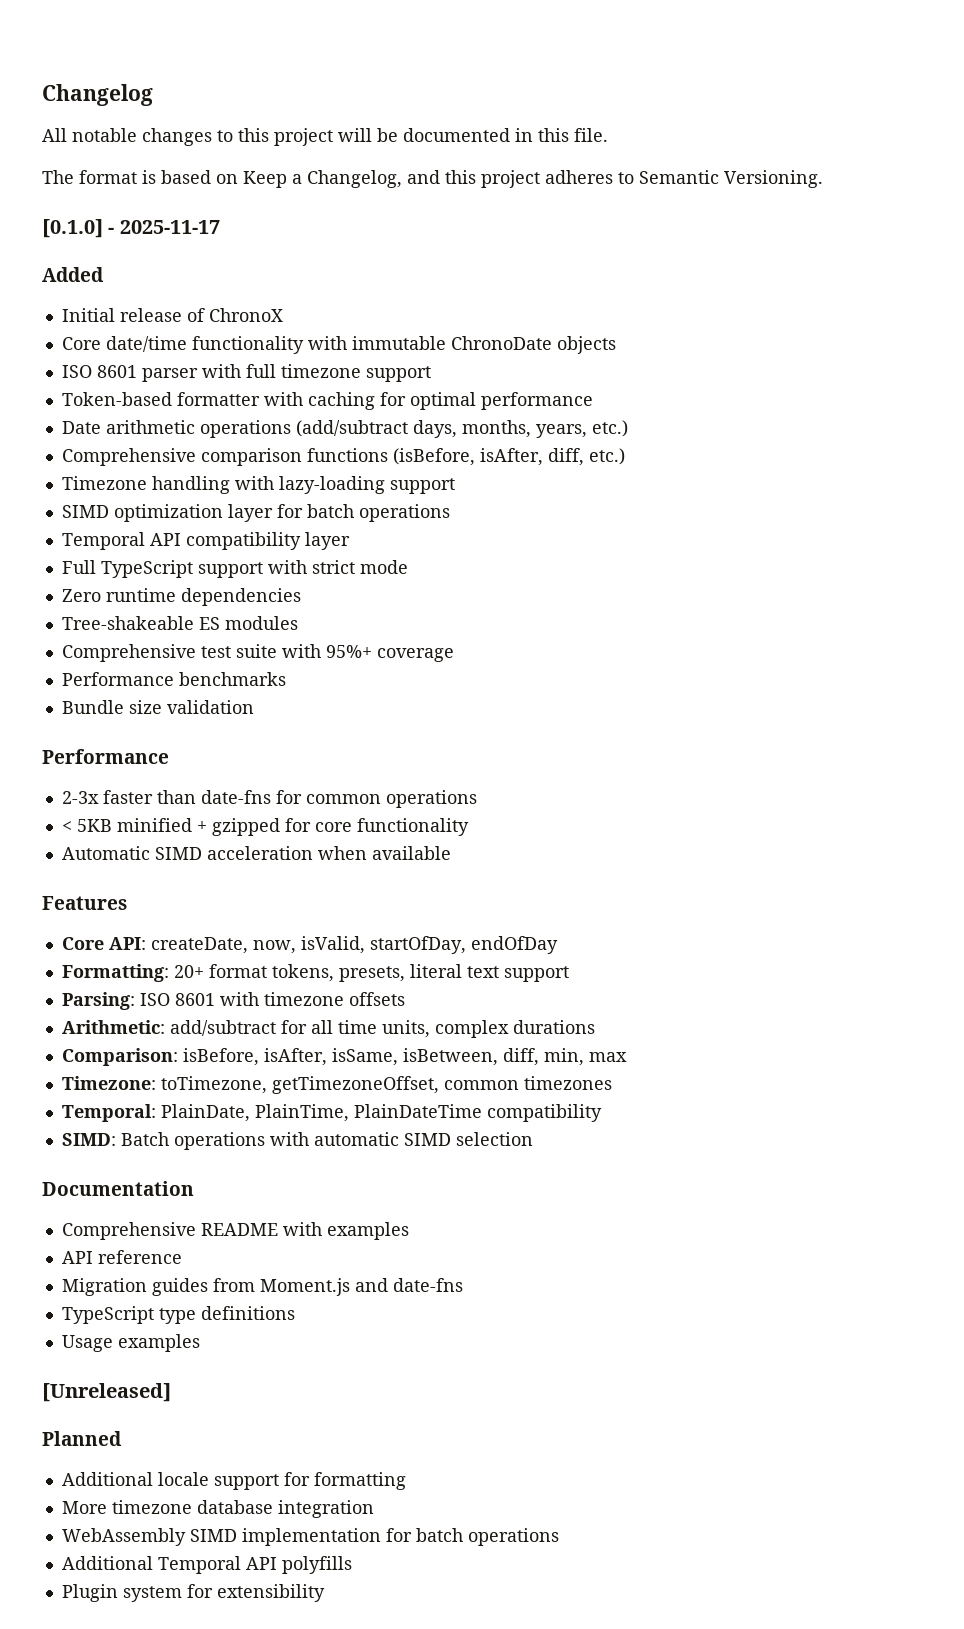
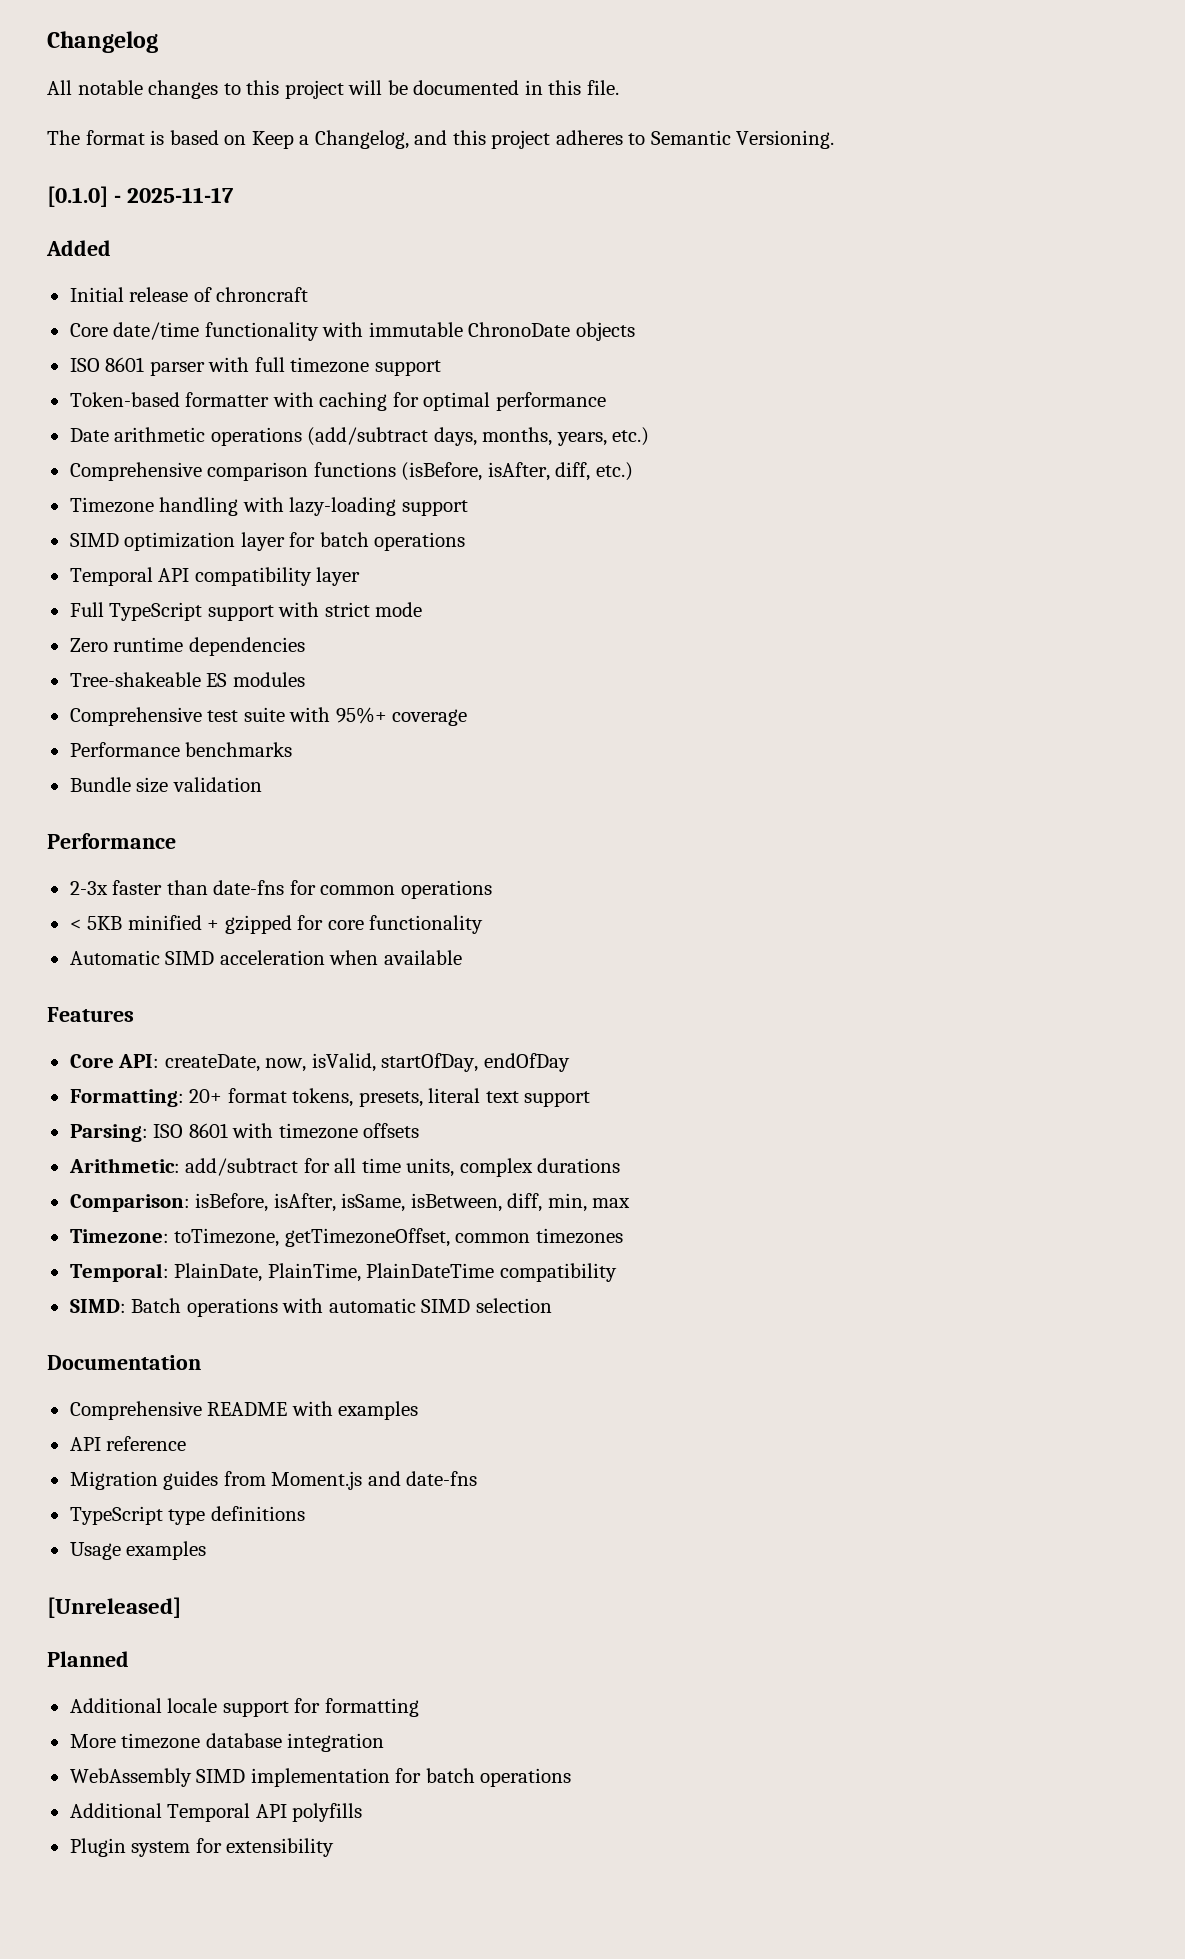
[208,308,283,322] ChronoX -> [216,287,309,302] chroncraft

